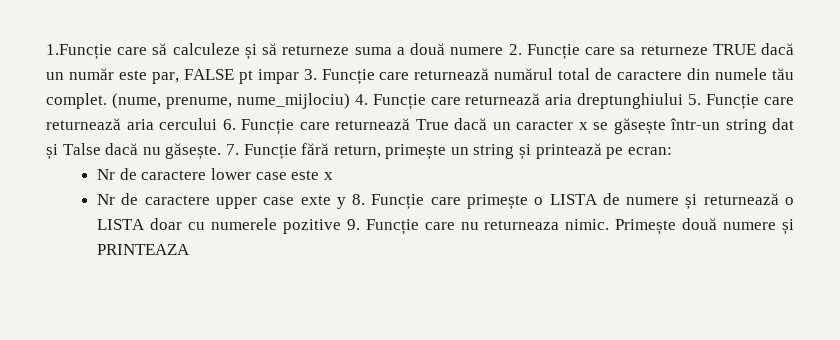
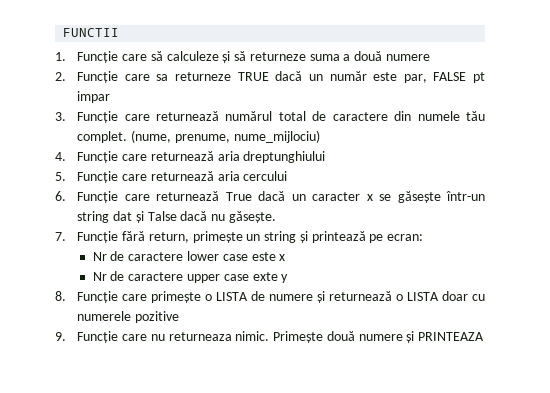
[46,44,112,60] 1.Funcție -> [63,28,120,37] [55,51,119,63] FUNCTII // 1. Funcție
(504, 51) none -> (431, 57) //
(299, 76) none -> (111, 97) //
(350, 101) none -> (320, 136) //
(684, 101) none -> (326, 157) //
(217, 124) none -> (288, 176) //
(222, 151) none -> (276, 217) //
(346, 203) none -> (289, 278) //
(341, 226) none -> (179, 317) //

